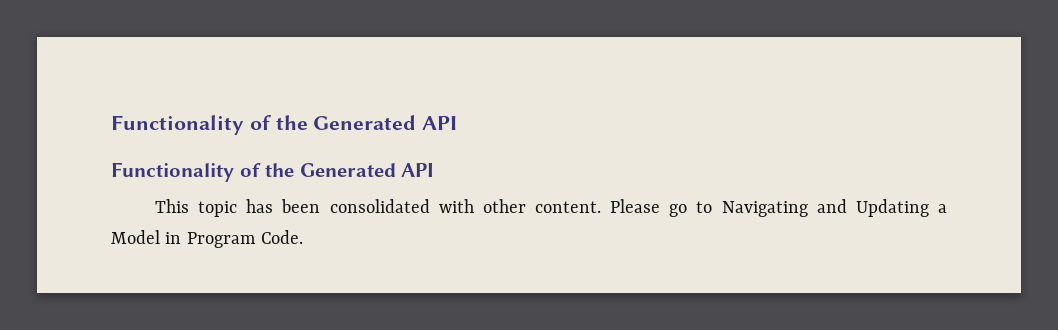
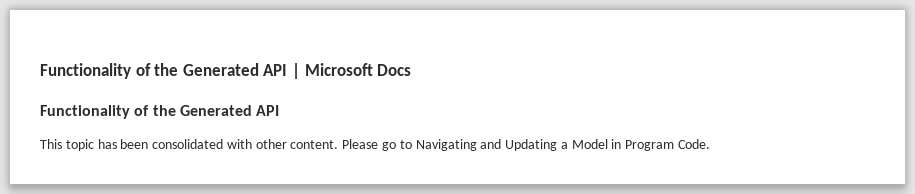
[111,115,458,135] Functionality of the Generated API -> [40,63,412,79] Functionality of the Generated API | Microsoft Docs

